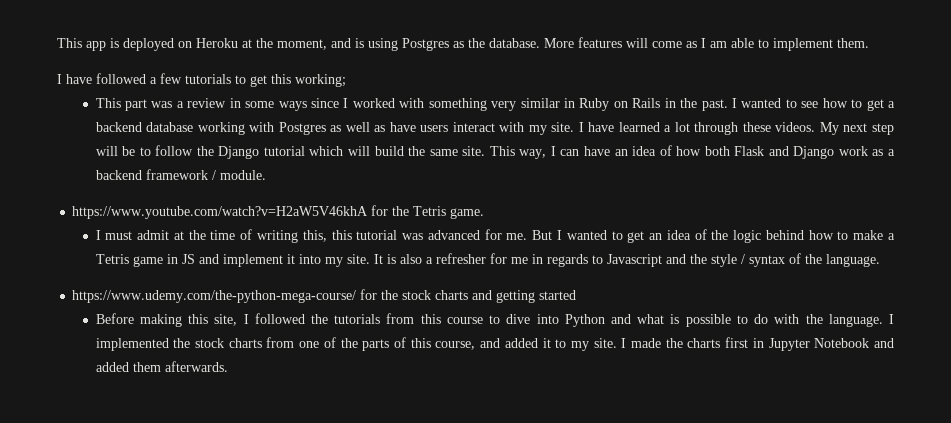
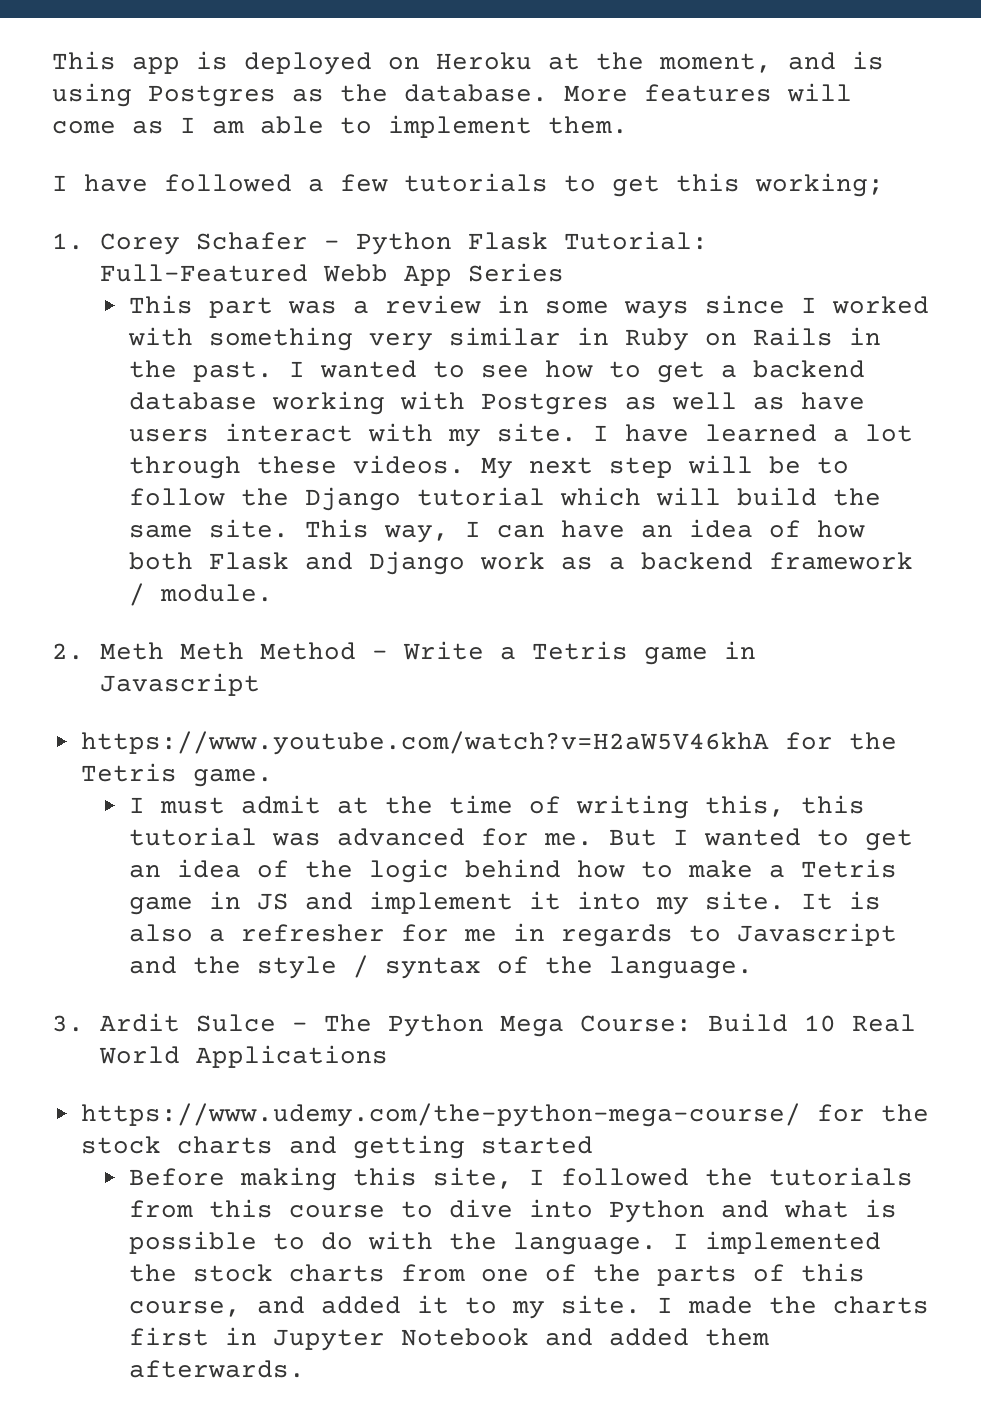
(346, 80) none -> [52,231,709,255] [100,263,565,286] // 1. Corey Schafer - Python Flask Tutorial: Full-Featured Webb App Series
(266, 175) none -> [52,641,757,665] [100,673,261,696] // 2. Meth Meth Method - Write a Tetris game in Javascript
(880, 260) none -> [52,1013,917,1037] [99,1045,389,1068] // 3. Ardit Sulce - The Python Mega Course: Build 10 Real World Applications

